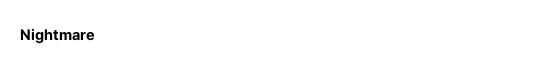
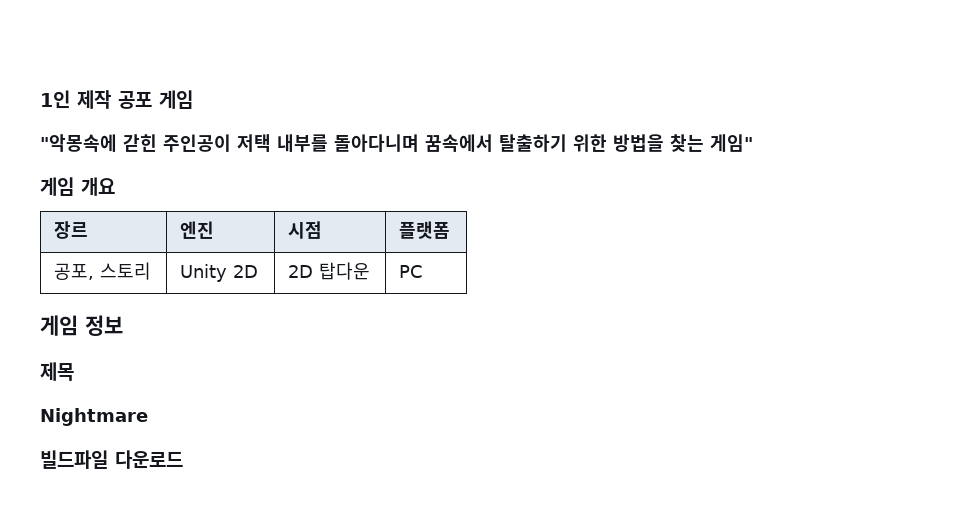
(20, 36) none -> [40,90,193,109] [40,134,753,152] [40,177,115,196] [54,221,89,239] [180,221,215,239] [288,221,323,239] [399,221,451,239] [54,262,152,280] [180,264,259,282] [288,262,371,280] [399,265,424,278] [40,315,123,336] [40,362,74,381] 1인 제작 공포 게임 // "악몽속에 갇힌 주인공이 저택 내부를 돌아다니며 꿈속에서 탈출하기 위한 방법을 찾는 게임" // 게임 개요 // 장르 | 엔진 | 시점 | 플랫폼 // 공포, 스토리 | Unity 2D | 2D 탑다운 | PC // 게임 정보 // 제목 //
(95, 36) none -> [40,450,183,469] // 빌드파일 다운로드

